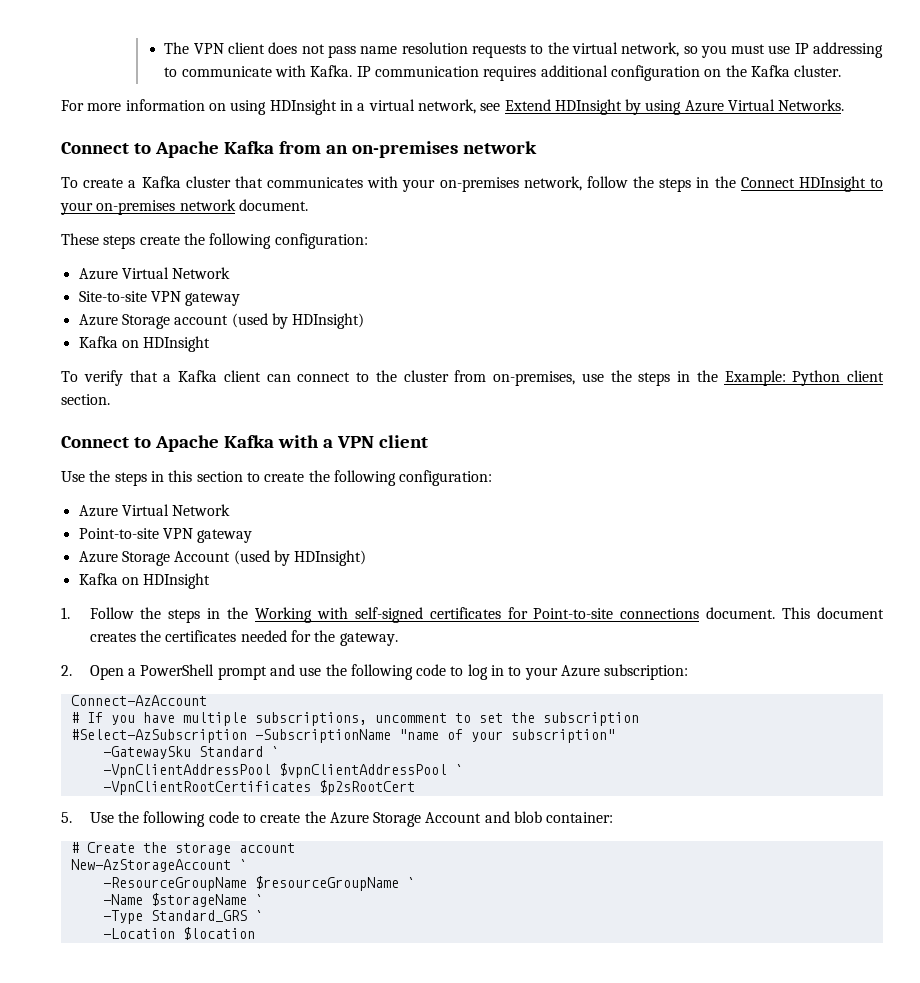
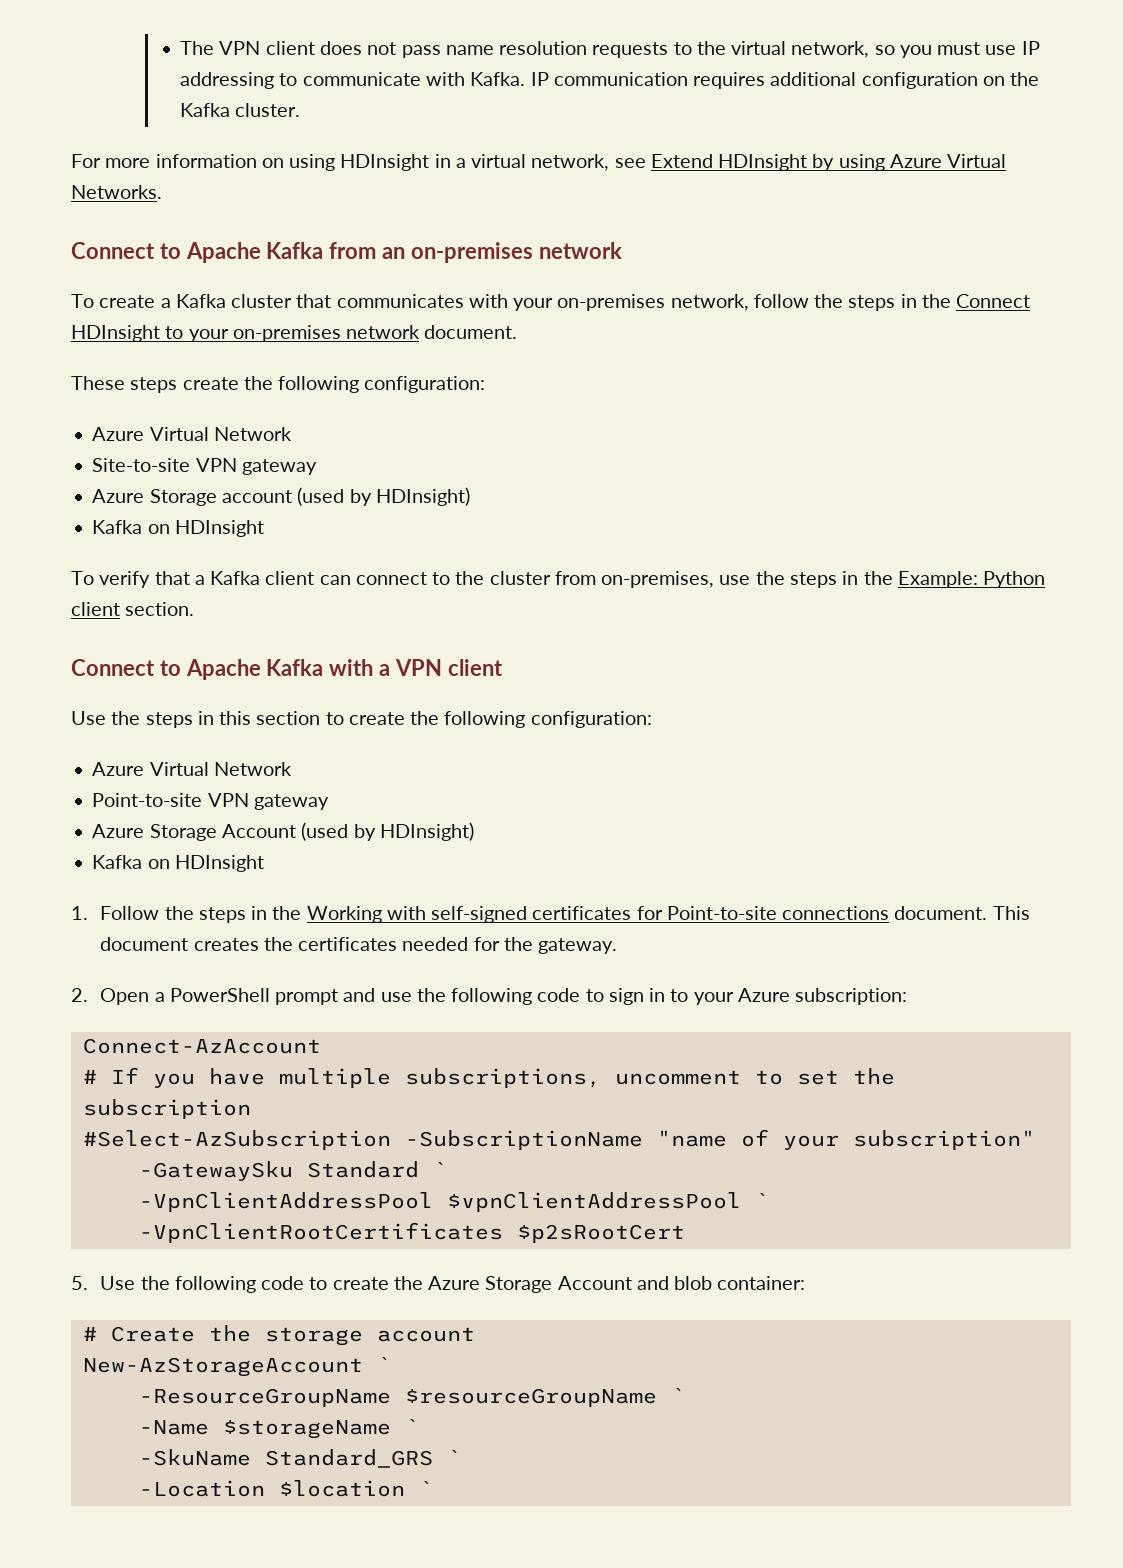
[467,664,488,680] log -> [608,988,644,1005] sign
[102,910,143,924] -Type -> [138,1449,251,1466] -SkuName
(255, 933) none -> [418,1481,433,1496] `

